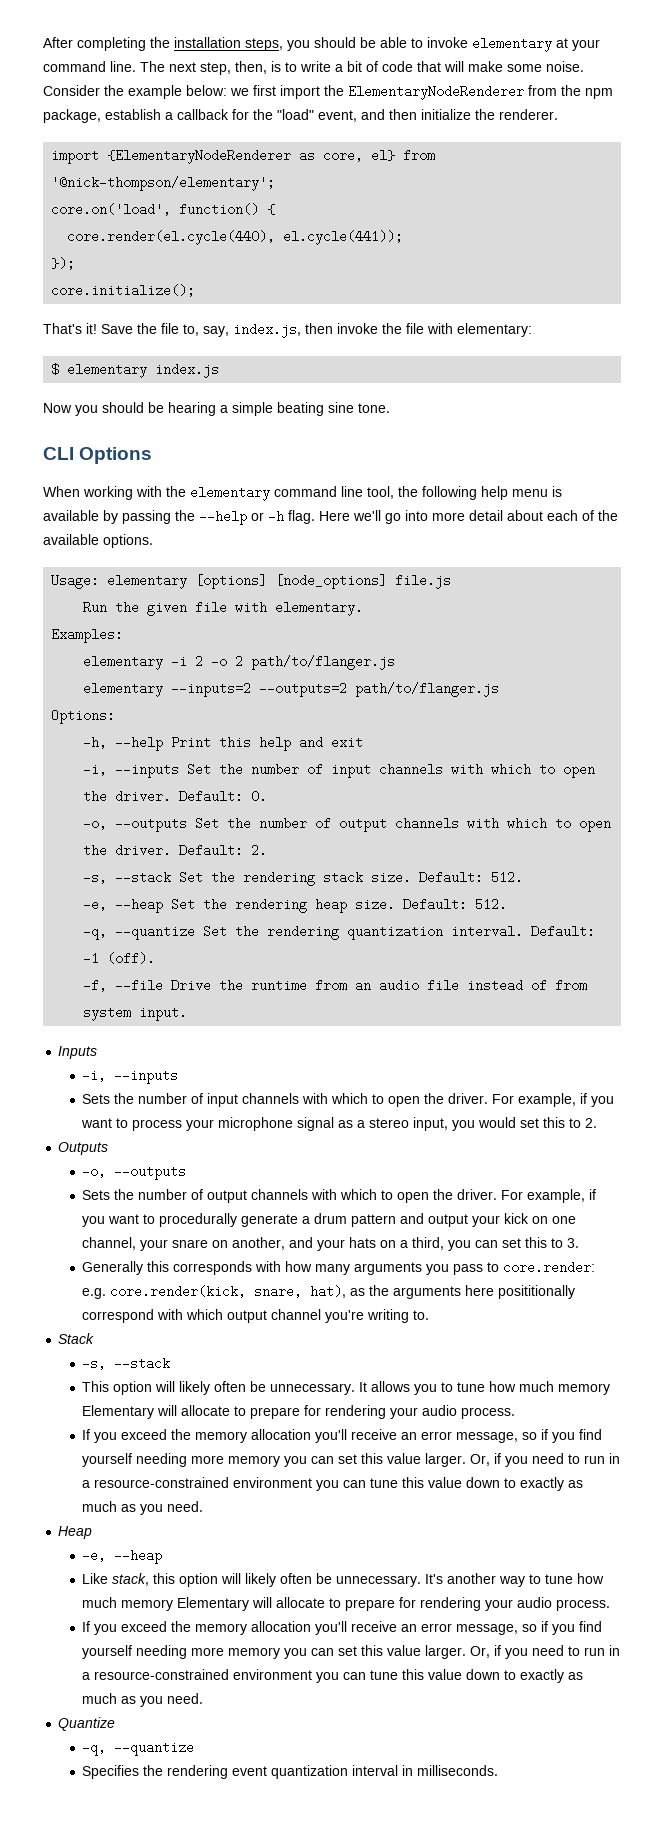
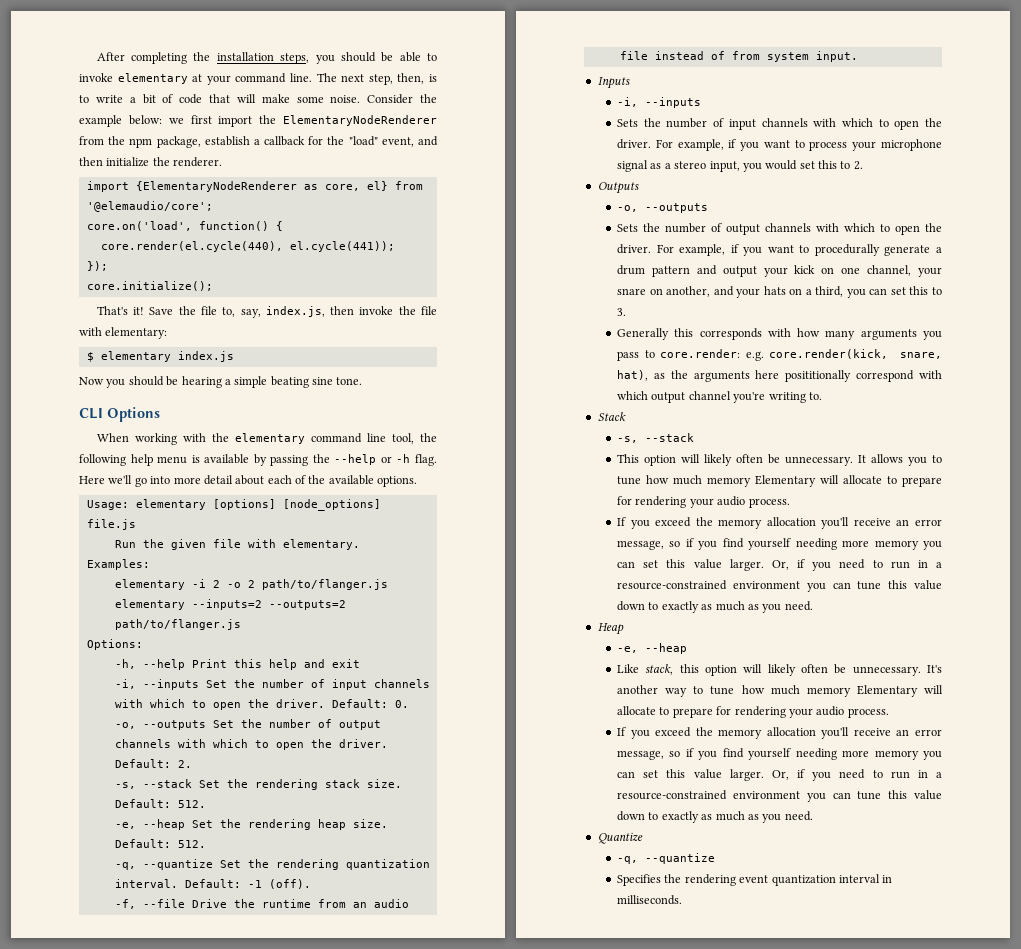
[51,176,276,191] '@nick-thompson/elementary'; -> [86,201,213,212] '@elemaudio/core';

